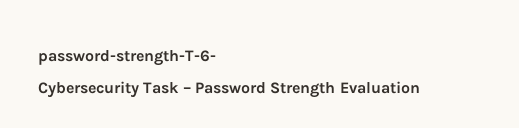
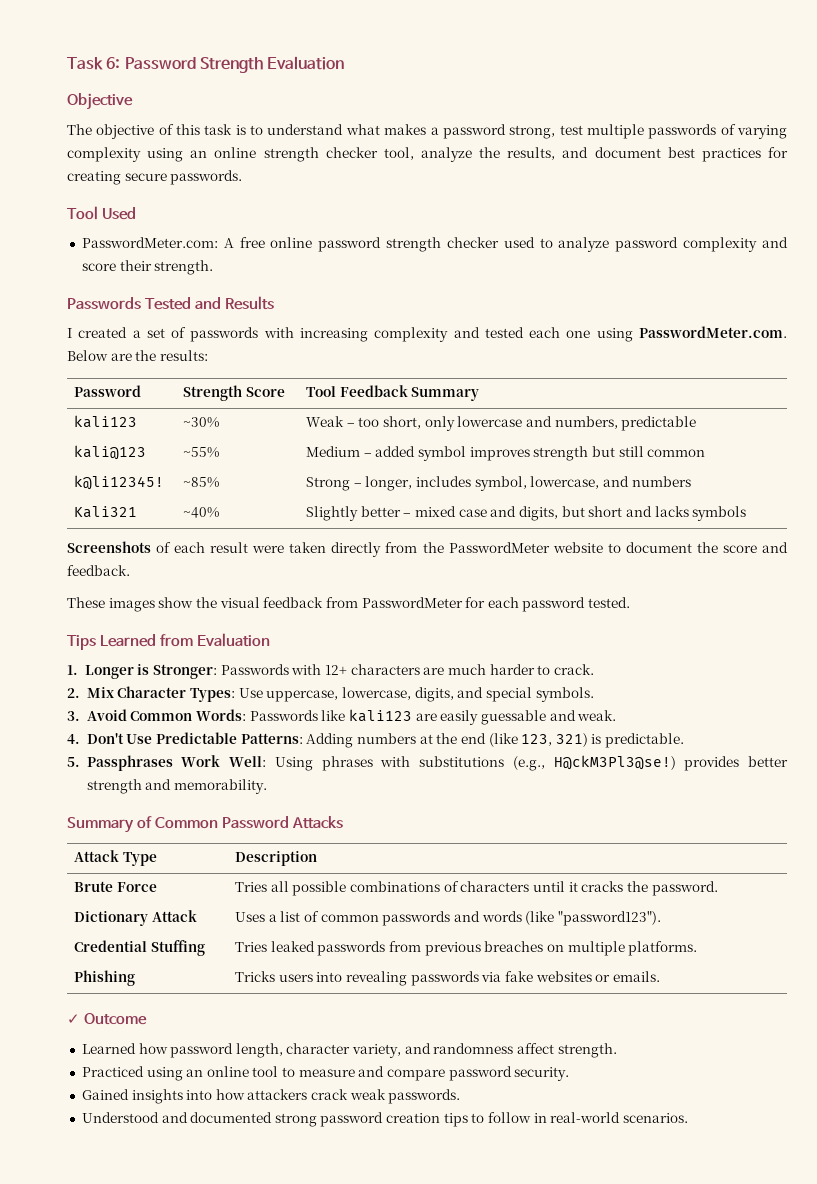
[38,50,216,66] [38,81,191,98] password-strength-T-6- // Cybersecurity Task – -> [67,57,121,70] Task 6:
(420, 87) none -> [67,93,133,110] [67,124,788,139] [67,147,788,162] [67,170,243,185] [67,206,137,220] [81,237,788,252] [81,260,214,275] [67,296,275,310] [67,326,787,342] [67,350,208,361] [74,385,142,397] [183,385,285,401] [306,385,480,401] [74,415,138,428] [183,417,220,428] [306,416,697,431] [74,445,147,460] [183,447,220,458] [306,446,706,461] [74,475,165,490] [183,477,220,488] [306,476,691,491] [74,506,138,518] [183,507,220,518] [306,506,747,521] [67,541,788,557] [67,565,130,576] [67,597,631,612] [67,633,271,650] [67,664,594,679] [67,686,594,702] [67,709,617,725] [67,732,685,748] [67,755,789,771] [86,779,268,794] [67,816,344,833] [74,850,157,866] [235,851,318,866] [74,881,157,892] [235,881,718,896] [74,910,197,926] [235,911,661,926] [74,940,205,956] [235,941,698,956] [74,970,136,986] [235,971,660,986] [67,1013,148,1025] [81,1043,617,1058] [81,1066,570,1081] [81,1089,461,1104] [81,1112,688,1127] // Objective // The objective of this task is to understand what makes a password strong, test multiple passwords of varying complexity using an online strength checker tool, analyze the results, and document best practices for creating secure passwords. // Tool Used // PasswordMeter.com: A free online password strength checker used to analyze password complexity and score their strength. // Passwords Tested and Results // I created a set of passwords with increasing complexity and tested each one using PasswordMeter.com. Below are the results: // Password | Strength Score | Tool Feedback Summary // kali123 | ~30% | Weak – too short, only lowercase and numbers, predictable // kali@123 | ~55% | Medium – added symbol improves strength but still common // k@li12345! | ~85% | Strong – longer, includes symbol, lowercase, and numbers // Kali321 | ~40% | Slightly better – mixed case and digits, but short and lacks symbols // Screenshots of each result were taken directly from the PasswordMeter website to document the score and feedback. // These images show the visual feedback from PasswordMeter for each password tested. // Tips Learned from Evaluation // 1. Longer is Stronger: Passwords with 12+ characters are much harder to crack. // 2. Mix Character Types: Use uppercase, lowercase, digits, and special symbols. // 3. Avoid Common Words: Passwords like kali123 are easily guessable and weak. // 4. Don't Use Predictable Patterns: Adding numbers at the end (like 123, 321) is predictable. // 5. Passphrases Work Well: Using phrases with substitutions (e.g., H@ckM3Pl3@se!) provides better strength and memorability. // Summary of Common Password Attacks // Attack Type | Description // Brute Force | Tries all possible combinations of characters until it cracks the password. // Dictionary Attack | Uses a list of common passwords and words (like "password123"). // Credential Stuffing | Tries leaked passwords from previous breaches on multiple platforms. // Phishing | Tricks users into revealing passwords via fake websites or emails. // ✓ Outcome // Learned how password length, character variety, and randomness affect strength. // Practiced using an online tool to measure and compare password security. // Gained insights into how attackers crack weak passwords. // Understood and documented strong password creation tips to follow in real-world scenarios.

